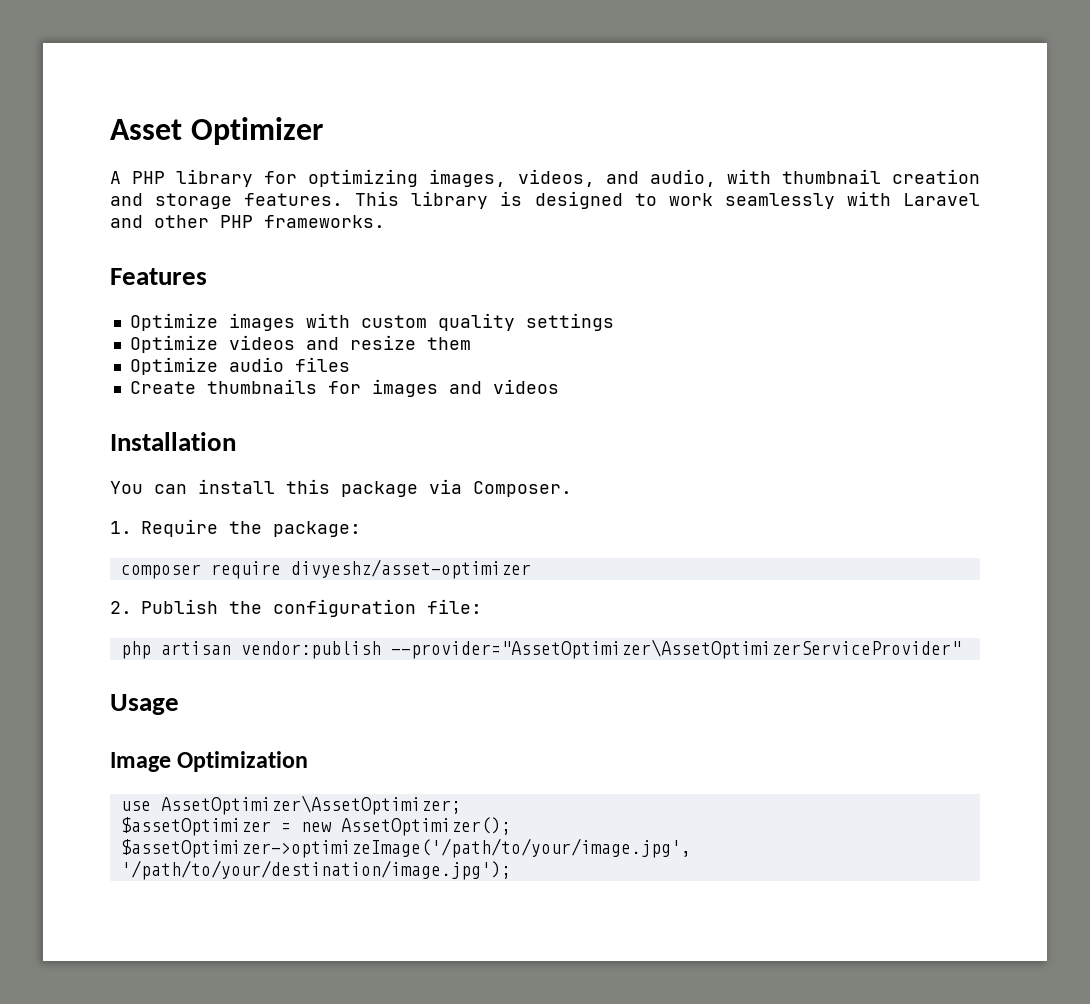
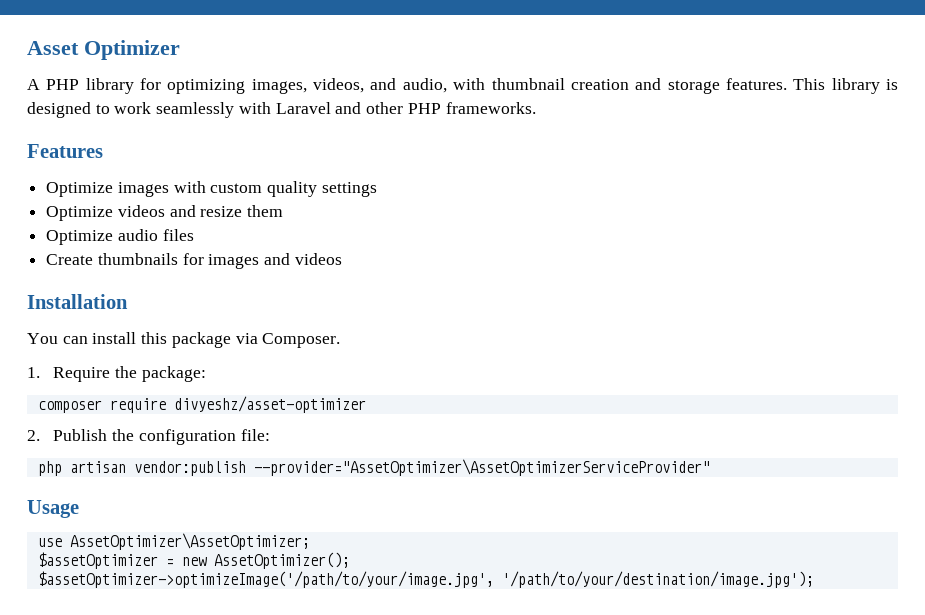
[110,751,309,772] // Image Optimization -> (79, 509) none

